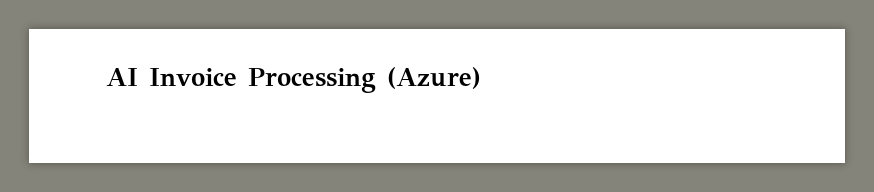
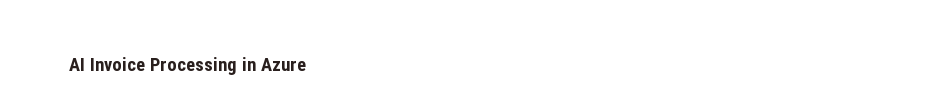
[387,67,481,89] (Azure) -> [241,57,306,71] in Azure

